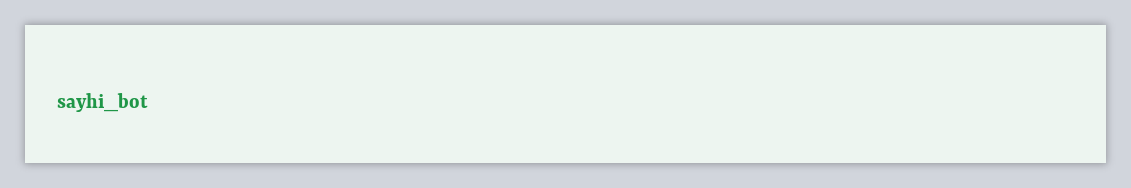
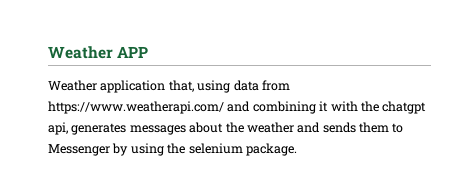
[57,93,148,112] sayhi_bot -> [48,46,149,59] [48,80,290,93] [48,101,427,114] [48,122,404,135] [48,143,297,156] Weather APP // Weather application that, using data from https://www.weatherapi.com/ and combining it with the chatgpt api, generates messages about the weather and sends them to Messenger by using the selenium package.

